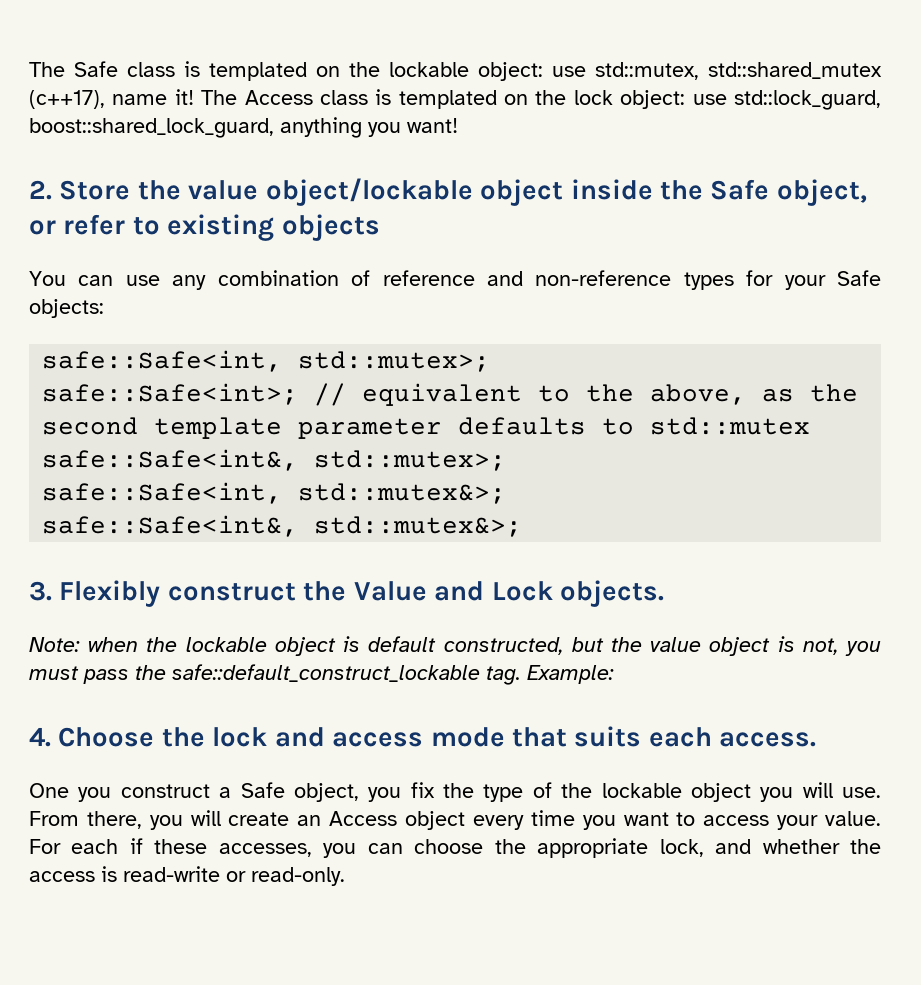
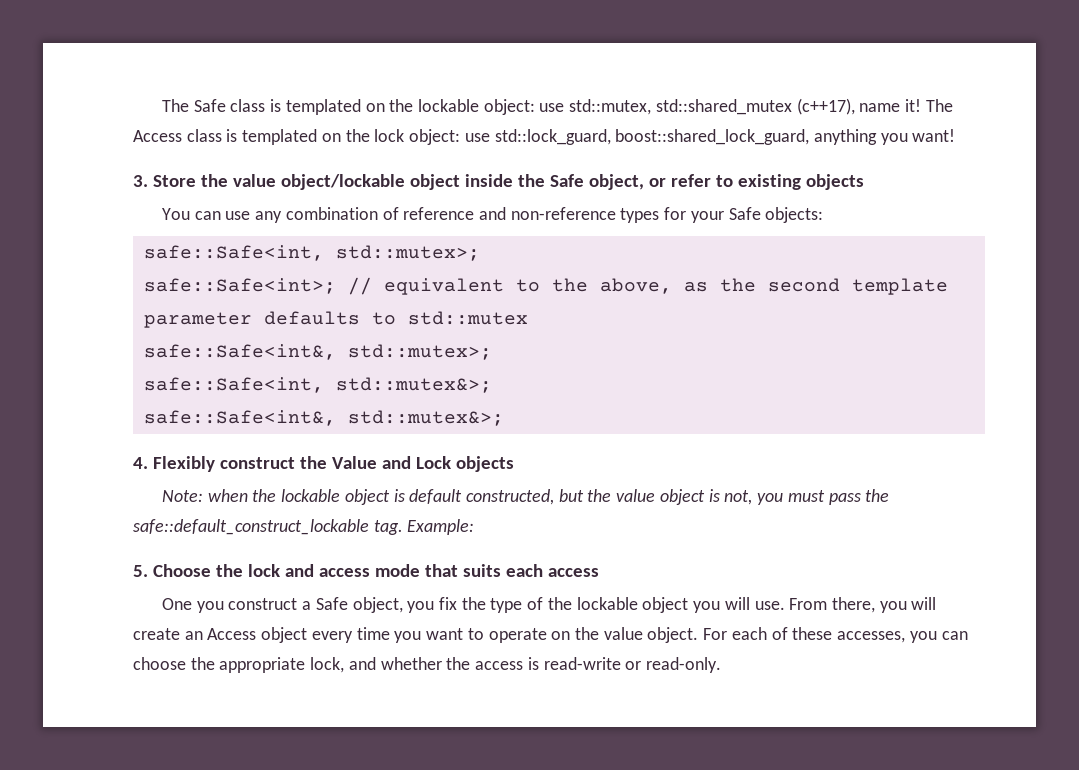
[29,180,52,200] 2. -> [133,175,148,187] 3.
[29,581,52,601] 3. -> [133,457,148,469] 4.
[559,580,664,607] objects. -> [455,456,514,472] objects
[29,727,51,747] 4. -> [133,565,148,577] 5.
[719,732,817,747] access. -> [547,568,599,577] access
[703,811,882,830] access your value. -> [488,627,699,643] operate on the value object.
[129,838,143,854] if -> [771,627,788,640] of

